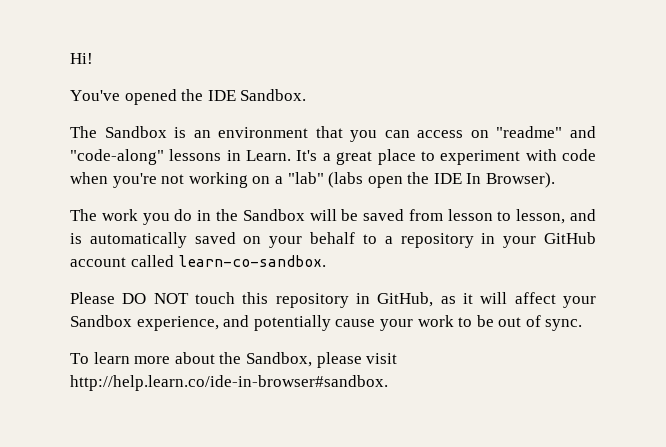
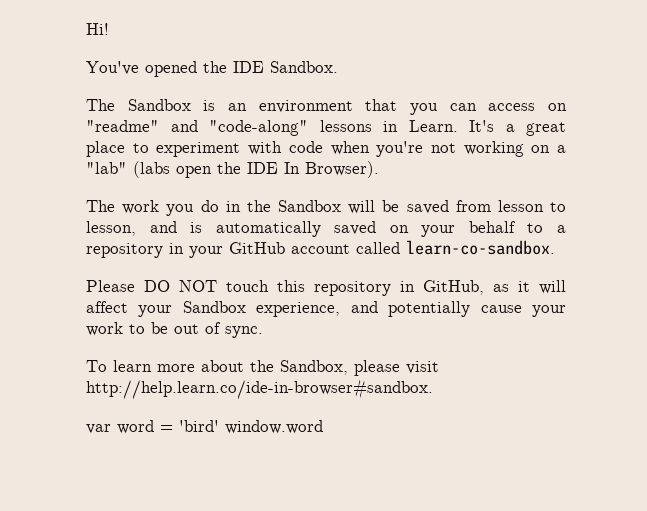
(388, 383) none -> [86,420,323,434] // var word = 'bird' window.word

